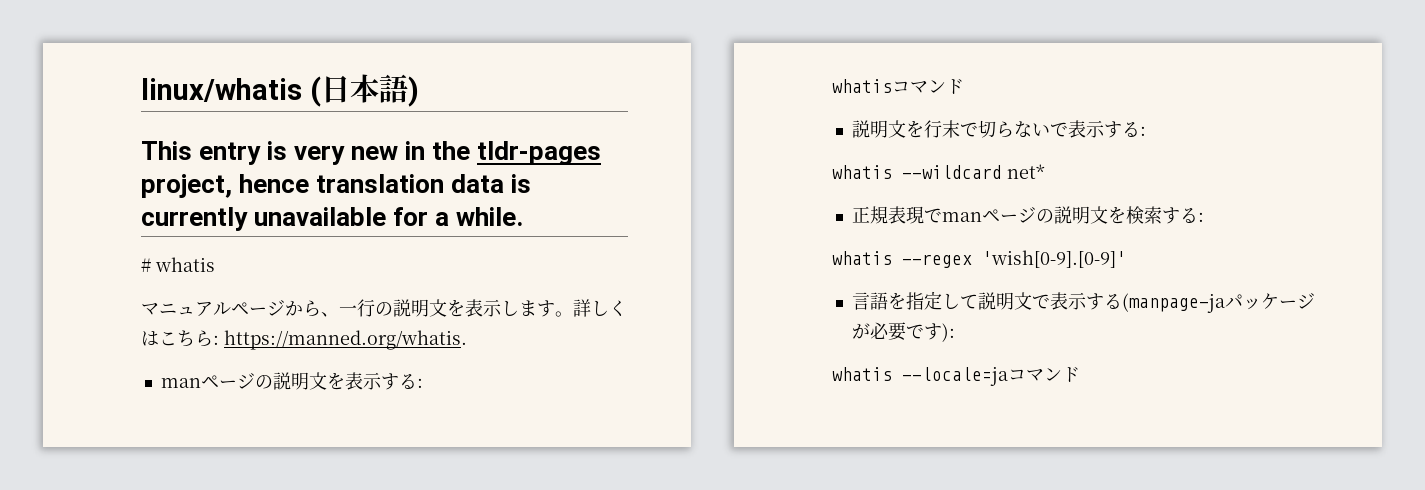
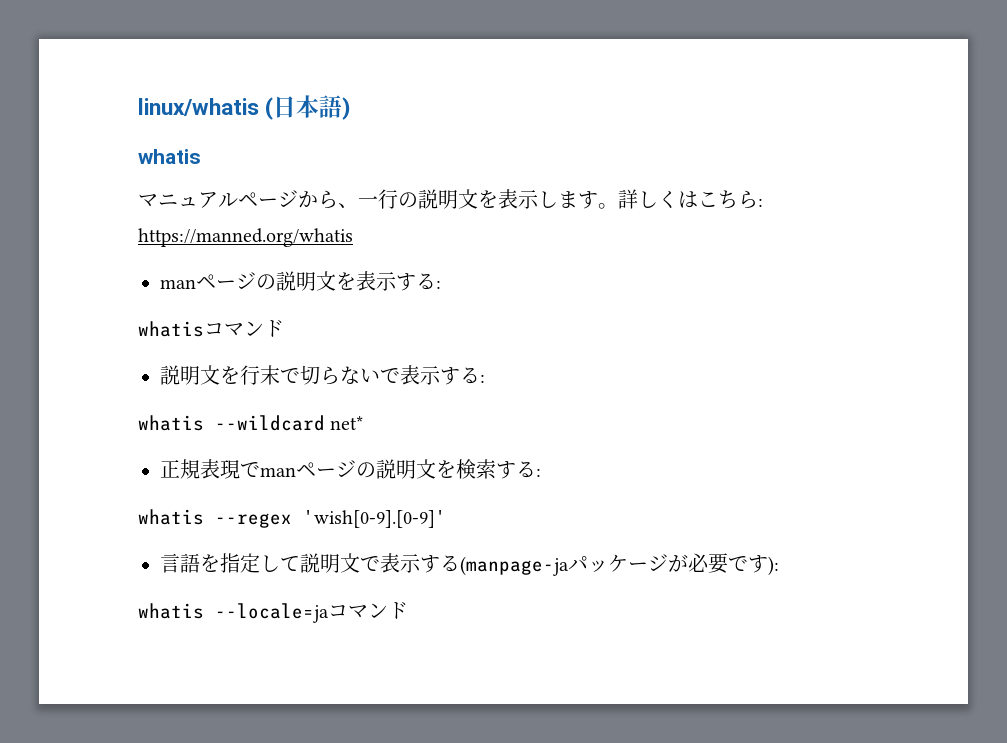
[141,141,602,165] [141,174,532,198] [141,207,524,231] [141,258,151,272] This entry is very new in the tldr-pages project, hence translation data is currently unavailable for a while. // # -> (352, 108) none
[224,330,467,350] https://manned.org/whatis. -> [138,228,353,247] https://manned.org/whatis

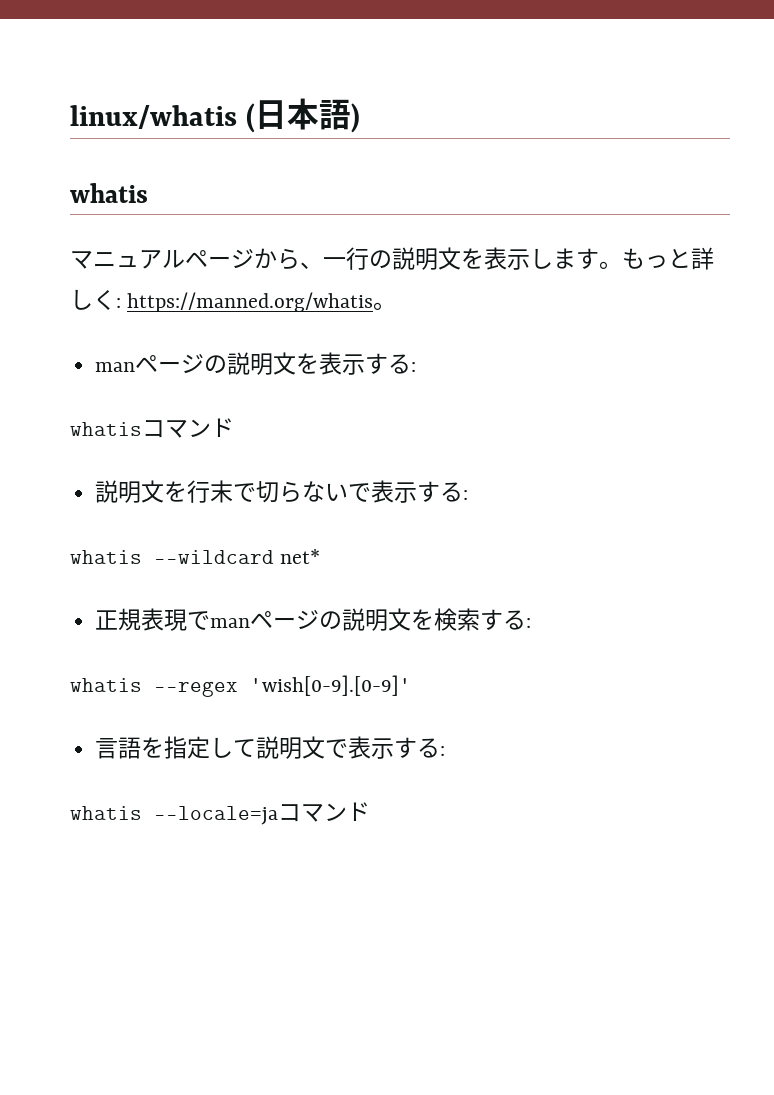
[618,189,758,209] 詳しくはこちら -> [622,247,714,270] [70,289,116,310] もっと詳しく
(353, 237) none -> [373,302,397,310] 。
[460,553,779,576] (manpage-jaパッケージが必要です): -> [440,746,446,756] :

